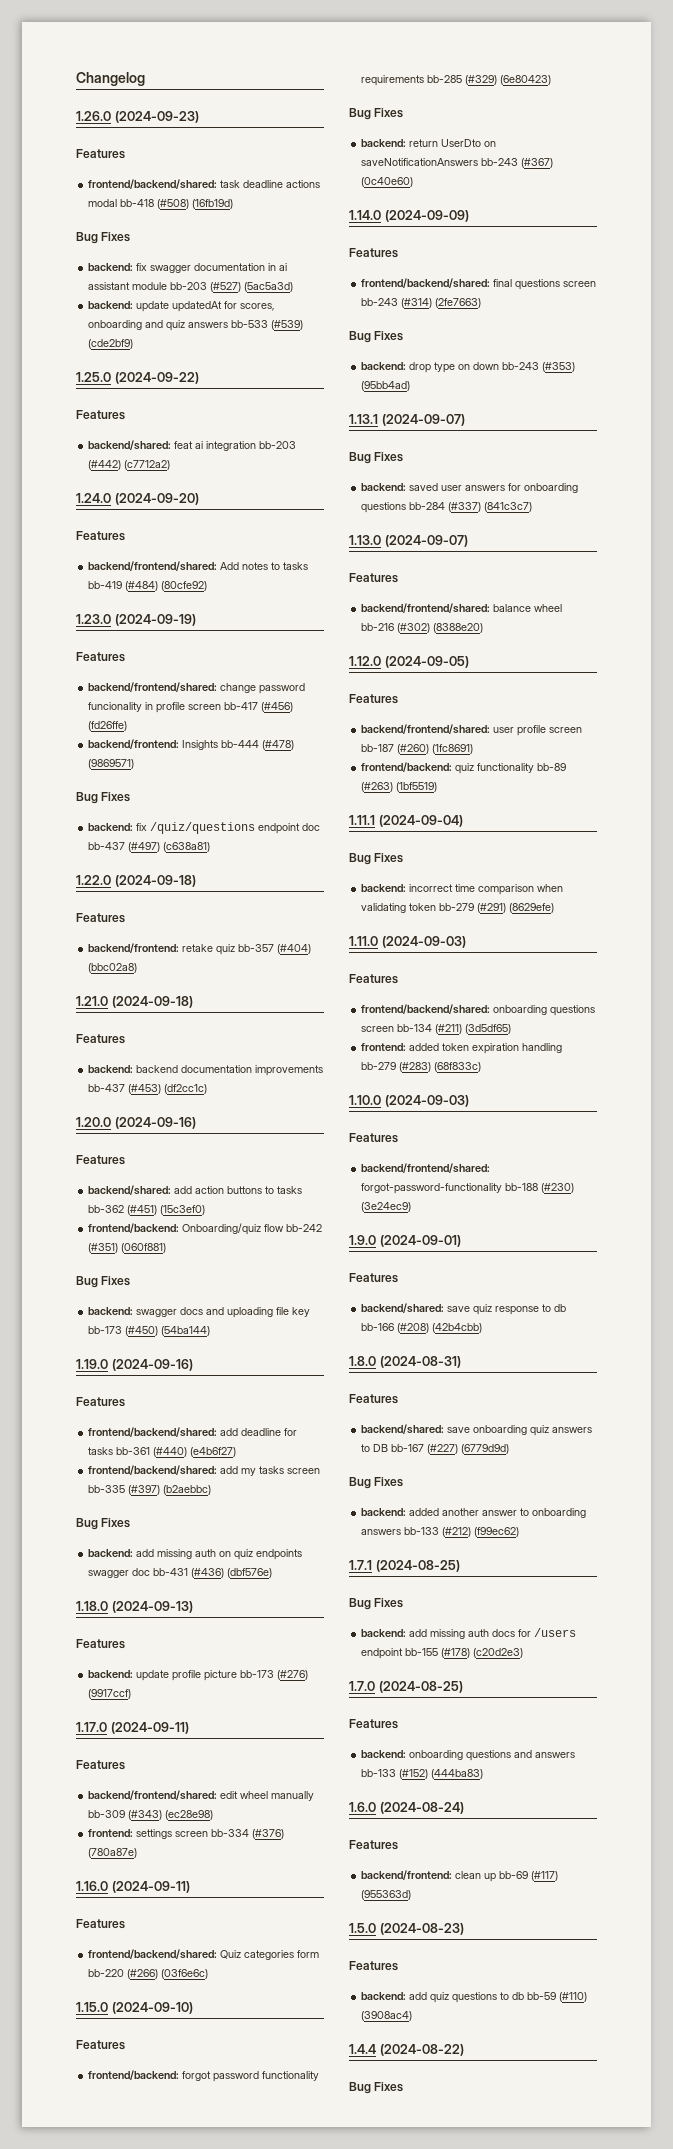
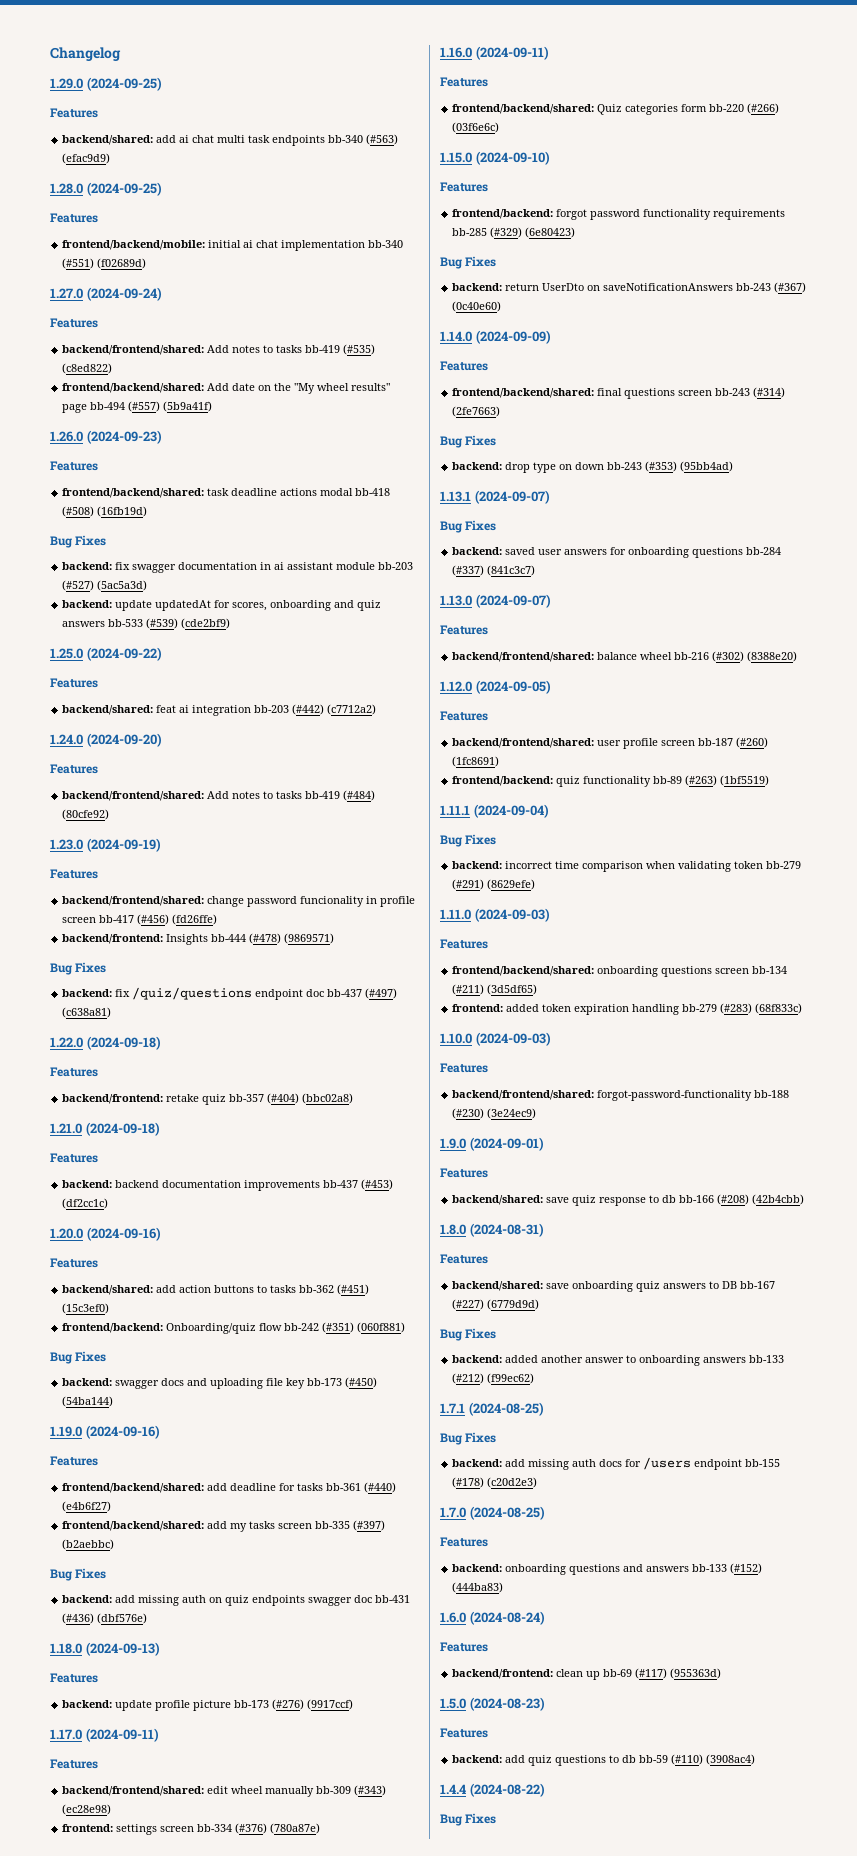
(145, 79) none -> [50,77,162,91] [50,108,98,118] [62,134,399,146] [62,153,111,164] [50,182,162,196] [50,213,98,223] [62,240,404,251] [62,258,147,269] [50,287,162,301] [50,318,98,328] [62,344,376,355] [62,363,113,374] [62,383,391,394] [62,401,213,413] // 1.29.0 (2024-09-25) // Features // backend/shared: add ai chat multi task endpoints bb-340 (#563) (efac9d9) // 1.28.0 (2024-09-25) // Features // frontend/backend/mobile: initial ai chat implementation bb-340 (#551) (f02689d) // 1.27.0 (2024-09-24) // Features // backend/frontend/shared: Add notes to tasks bb-419 (#535) (c8ed822) // frontend/backend/shared: Add date on the "My wheel results" page bb-494 (#557) (5b9a41f)

